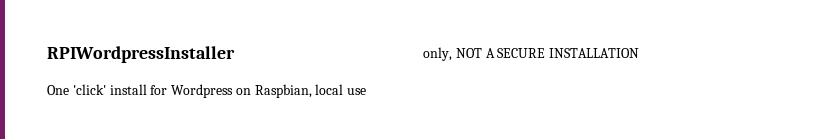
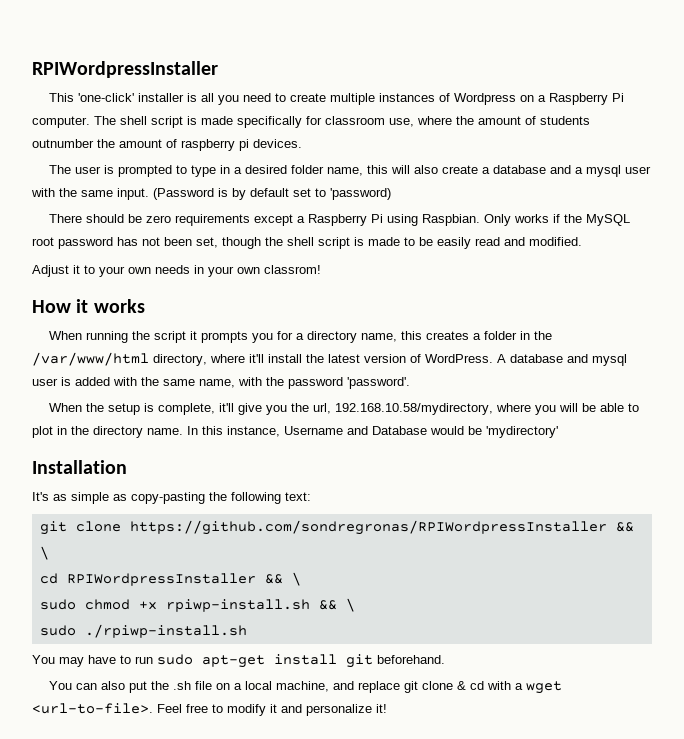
[47,84,367,98] [423,47,640,61] One 'click' install for Wordpress on Raspbian, local use only, NOT A SECURE INSTALLATION -> [49,93,625,105] [32,116,590,128] [32,139,302,151] [49,165,652,177] [31,188,391,200] [49,214,631,226] [32,237,582,249] [32,265,321,277] [32,299,145,313] [49,331,553,343] [32,352,627,366] [32,377,410,389] [49,403,640,415] [32,426,558,438] [32,460,127,474] [32,492,311,504] [39,520,634,535] [39,546,49,560] [39,572,301,586] [39,598,355,612] [39,624,247,638] [32,654,445,668] [49,681,563,694] [32,703,387,716] This 'one-click' installer is all you need to create multiple instances of Wordpress on a Raspberry Pi computer. The shell script is made specifically for classroom use, where the amount of students outnumber the amount of raspberry pi devices. // The user is prompted to type in a desired folder name, this will also create a database and a mysql user with the same input. (Password is by default set to 'password) // There should be zero requirements except a Raspberry Pi using Raspbian. Only works if the MySQL root password has not been set, though the shell script is made to be easily read and modified. // Adjust it to your own needs in your own classrom! // How it works // When running the script it prompts you for a directory name, this creates a folder in the /var/www/html directory, where it'll install the latest version of WordPress. A database and mysql user is added with the same name, with the password 'password'. // When the setup is complete, it'll give you the url, 192.168.10.58/mydirectory, where you will be able to plot in the directory name. In this instance, Username and Database would be 'mydirectory' // Installation // It's as simple as copy-pasting the following text: // git clone https://github.com/sondregronas/RPIWordpressInstaller && \ // cd RPIWordpressInstaller && \ // sudo chmod +x rpiwp-install.sh && \ // sudo ./rpiwp-install.sh // You may have to run sudo apt-get install git beforehand. // You can also put the .sh file on a local machine, and replace git clone & cd with a wget <url-to-file>. Feel free to modify it and personalize it!

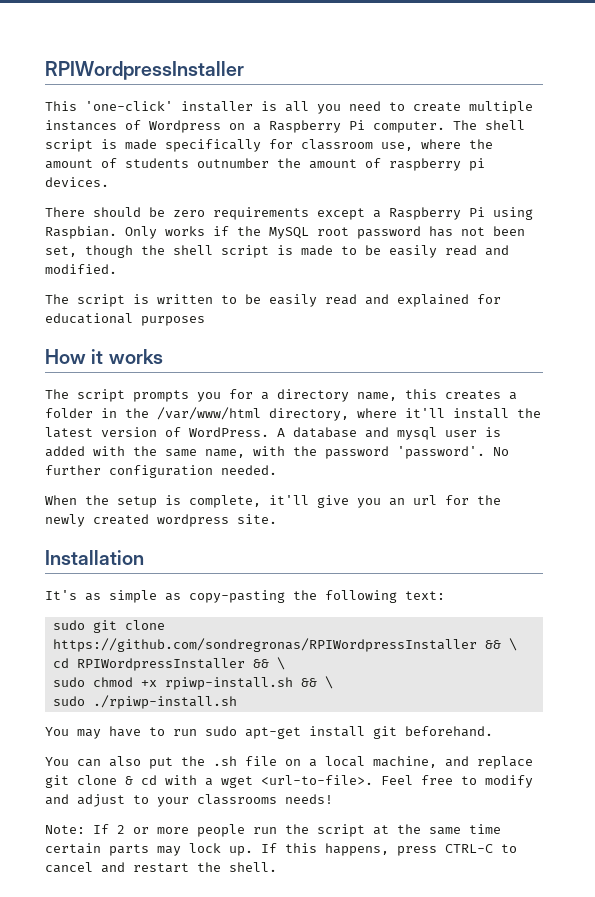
[49,165,652,177] [31,188,391,200] // The user is prompted to type in a desired folder name, this will also create a database and a mysql user with the same input. (Password is by default set to 'password) -> (109, 182) none
[32,265,321,277] [32,299,145,313] [49,331,198,343] Adjust it to your own needs in your own classrom! // How it works // When running the script it -> [45,294,501,307] [45,313,205,326] [45,349,163,364] [45,389,125,402] The script is written to be easily read and explained for educational purposes // How it works // The script
(410, 383) none -> [493,447,509,456] [45,465,277,478] No further configuration needed.
[291,403,640,415] [32,426,558,438] the url, 192.168.10.58/mydirectory, where you will be able to plot in the directory name. In this instance, Username and Database would be 'mydirectory' -> [389,495,501,506] [45,514,277,527] an url for the newly created wordpress site.
(311, 496) none -> [52,620,85,630] sudo
[270,704,387,716] it and personalize it! -> [45,794,333,807] [45,824,501,837] [45,843,517,856] [45,862,277,873] and adjust to your classrooms needs! // Note: If 2 or more people run the script at the same time certain parts may lock up. If this happens, press CTRL-C to cancel and restart the shell.

